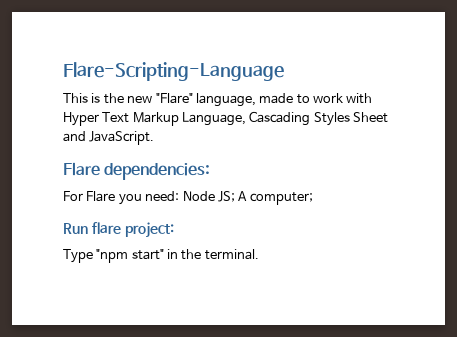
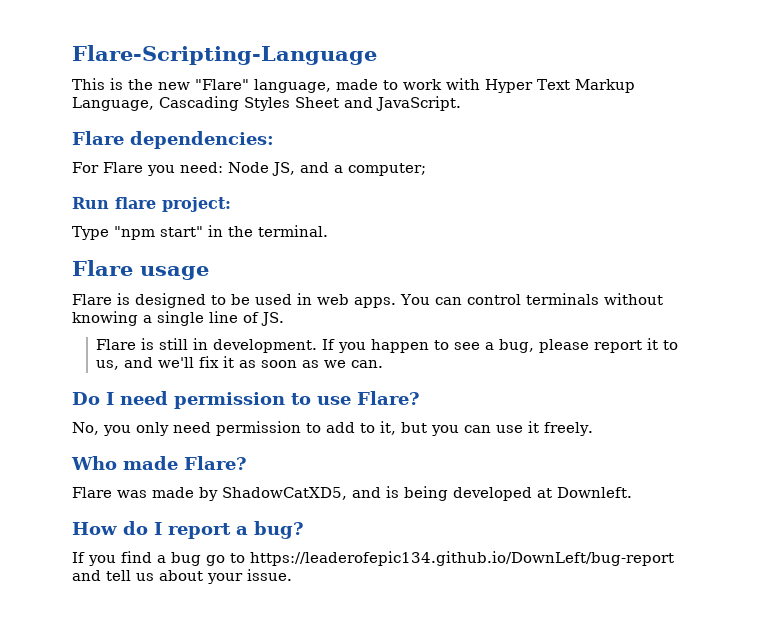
[217,191,248,202] JS; A -> [272,162,343,176] JS, and a
(259, 254) none -> [72,260,209,280] [72,293,663,308] [72,311,284,326] [95,338,678,353] [95,356,383,370] [72,391,420,409] [72,421,593,436] [71,456,247,470] [72,486,632,501] [72,521,304,539] [72,551,674,566] [72,569,292,584] // Flare usage // Flare is designed to be used in web apps. You can control terminals without knowing a single line of JS. // Flare is still in development. If you happen to see a bug, please report it to us, and we'll fix it as soon as we can. // Do I need permission to use Flare? // No, you only need permission to add to it, but you can use it freely. // Who made Flare? // Flare was made by ShadowCatXD5, and is being developed at Downleft. // How do I report a bug? // If you find a bug go to https://leaderofepic134.github.io/DownLeft/bug-report and tell us about your issue.

